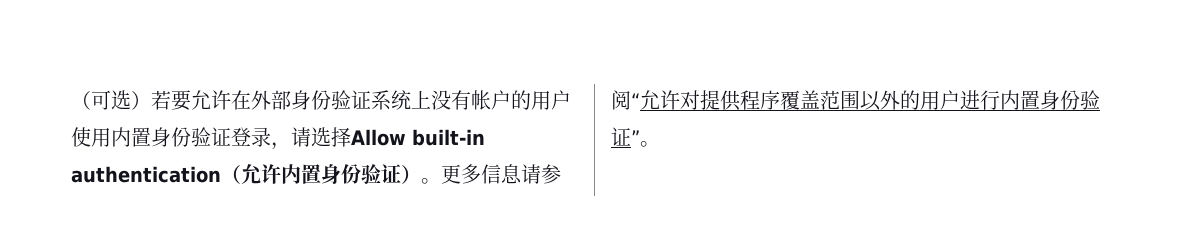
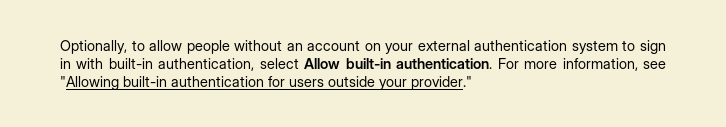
[71,90,571,111] [71,127,485,150] [71,164,561,184] [611,90,1100,111] [611,127,660,147] （可选）若要允许在外部身份验证系统上没有帐户的用户使用内置身份验证登录，请选择Allow built-in authentication（允许内置身份验证）。更多信息请参阅“允许对提供程序覆盖范围以外的用户进行内置身份验证”。 -> [60,40,666,54] [60,58,666,71] [60,76,472,90] Optionally, to allow people without an account on your external authentication system to sign in with built-in authentication, select Allow built-in authentication. For more information, see "Allowing built-in authentication for users outside your provider."

